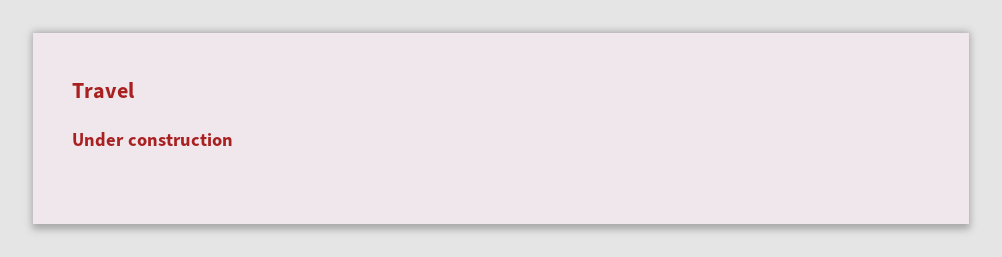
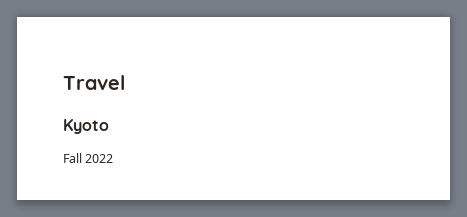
[72,132,233,147] Under construction -> [63,119,109,134] [63,153,114,163] Kyoto // Fall 2022

